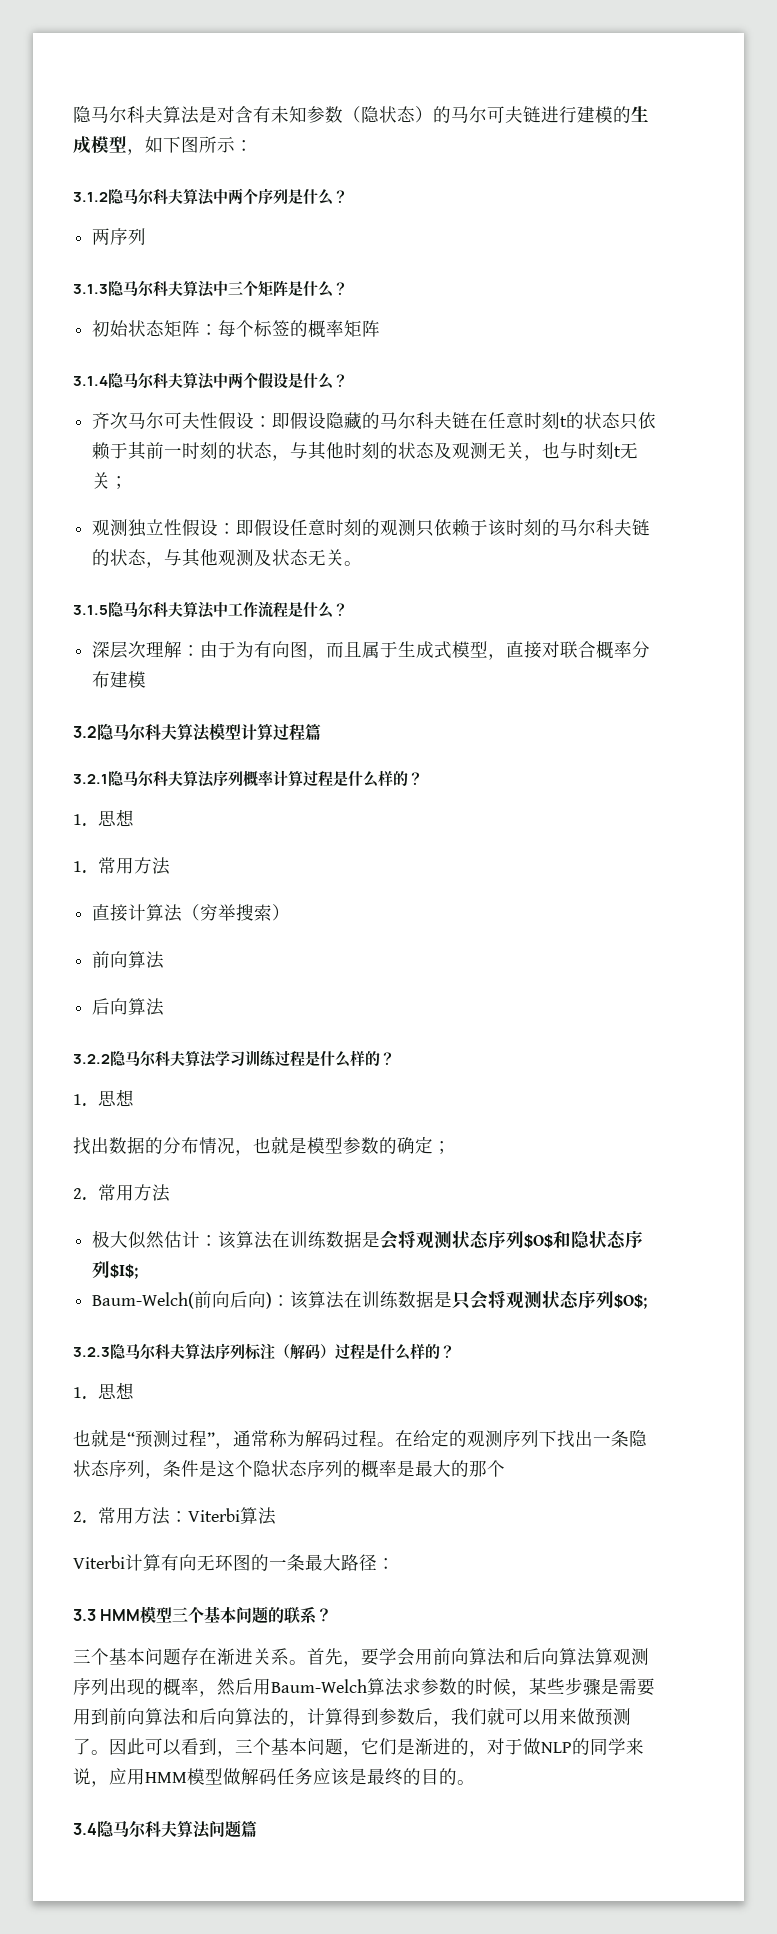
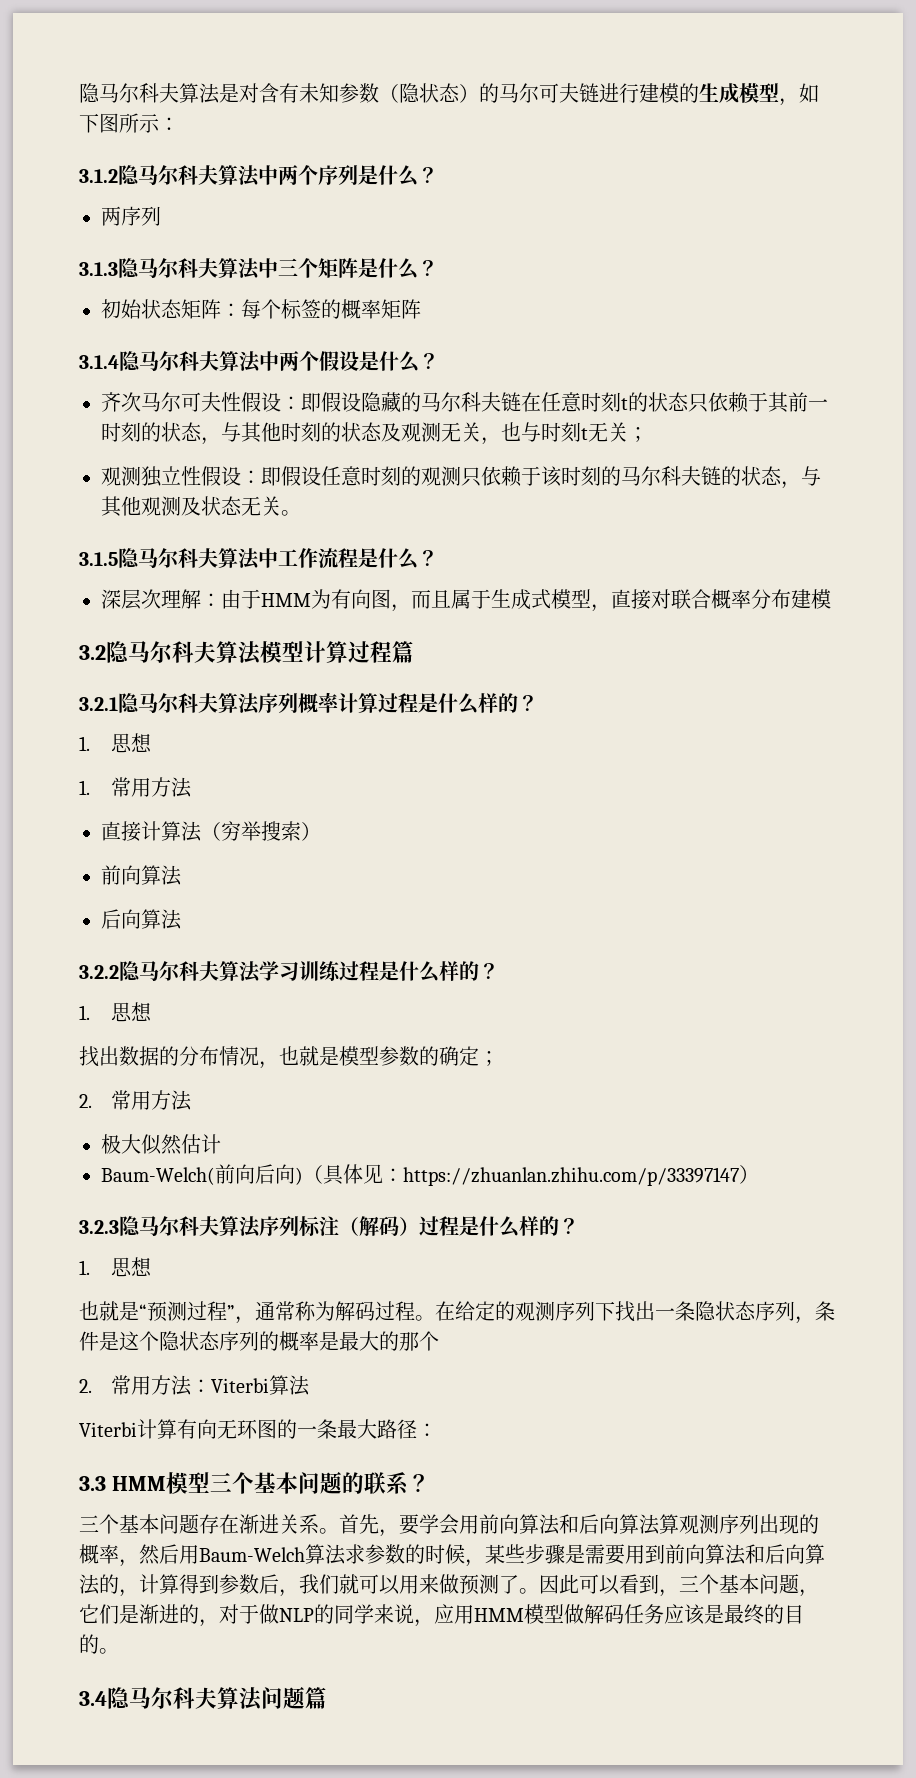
(237, 649) none -> [261,593,311,607] HMM
[200,1230,644,1250] [92,1261,139,1279] [92,1290,648,1310] ：该算法在训练数据是会将观测状态序列$O$和隐状态序列$I$; // Baum-Welch(前向后向)：该算法在训练数据是只会将观测状态序列$O$; -> [101,1164,759,1186] // Baum-Welch(前向后向)（具体见：https://zhuanlan.zhihu.com/p/33397147）

